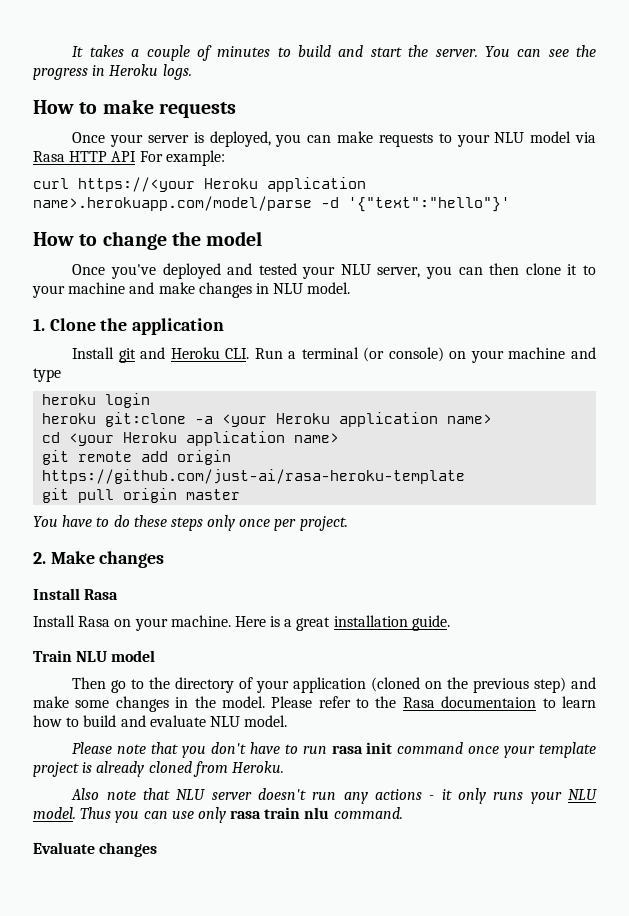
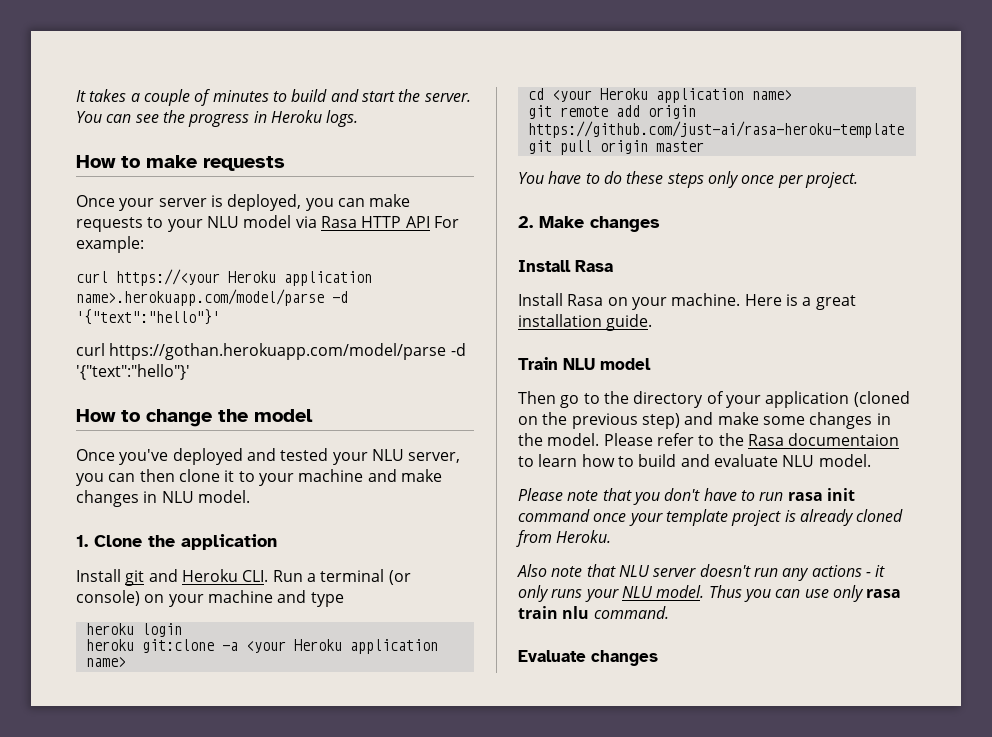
(510, 204) none -> [76,343,466,360] [76,364,190,380] // curl https://gothan.herokuapp.com/model/parse -d '{"text":"hello"}'

